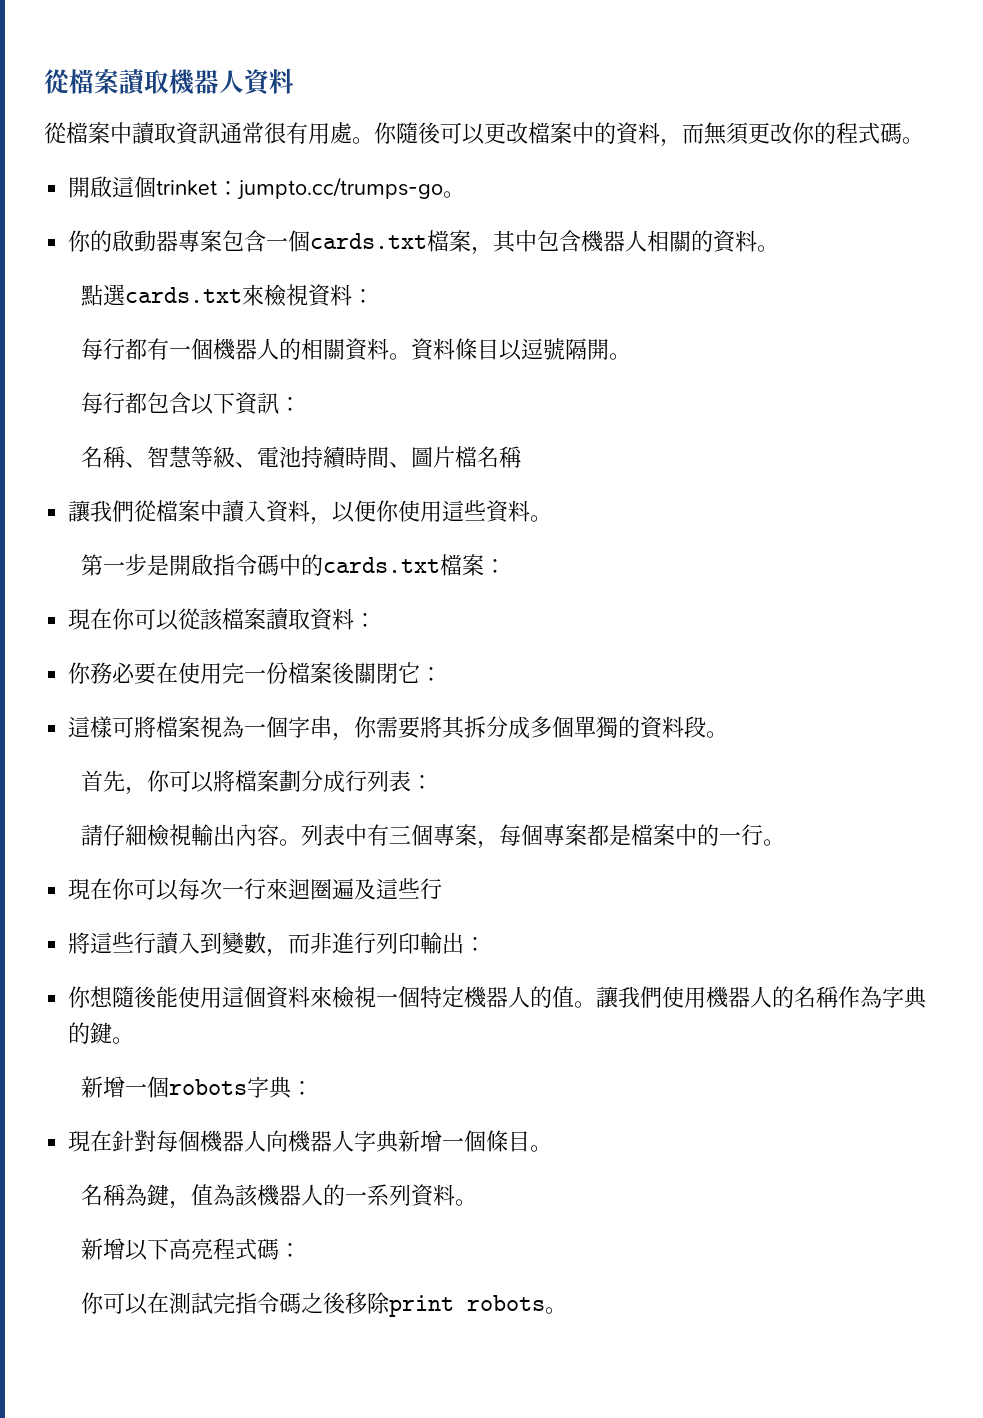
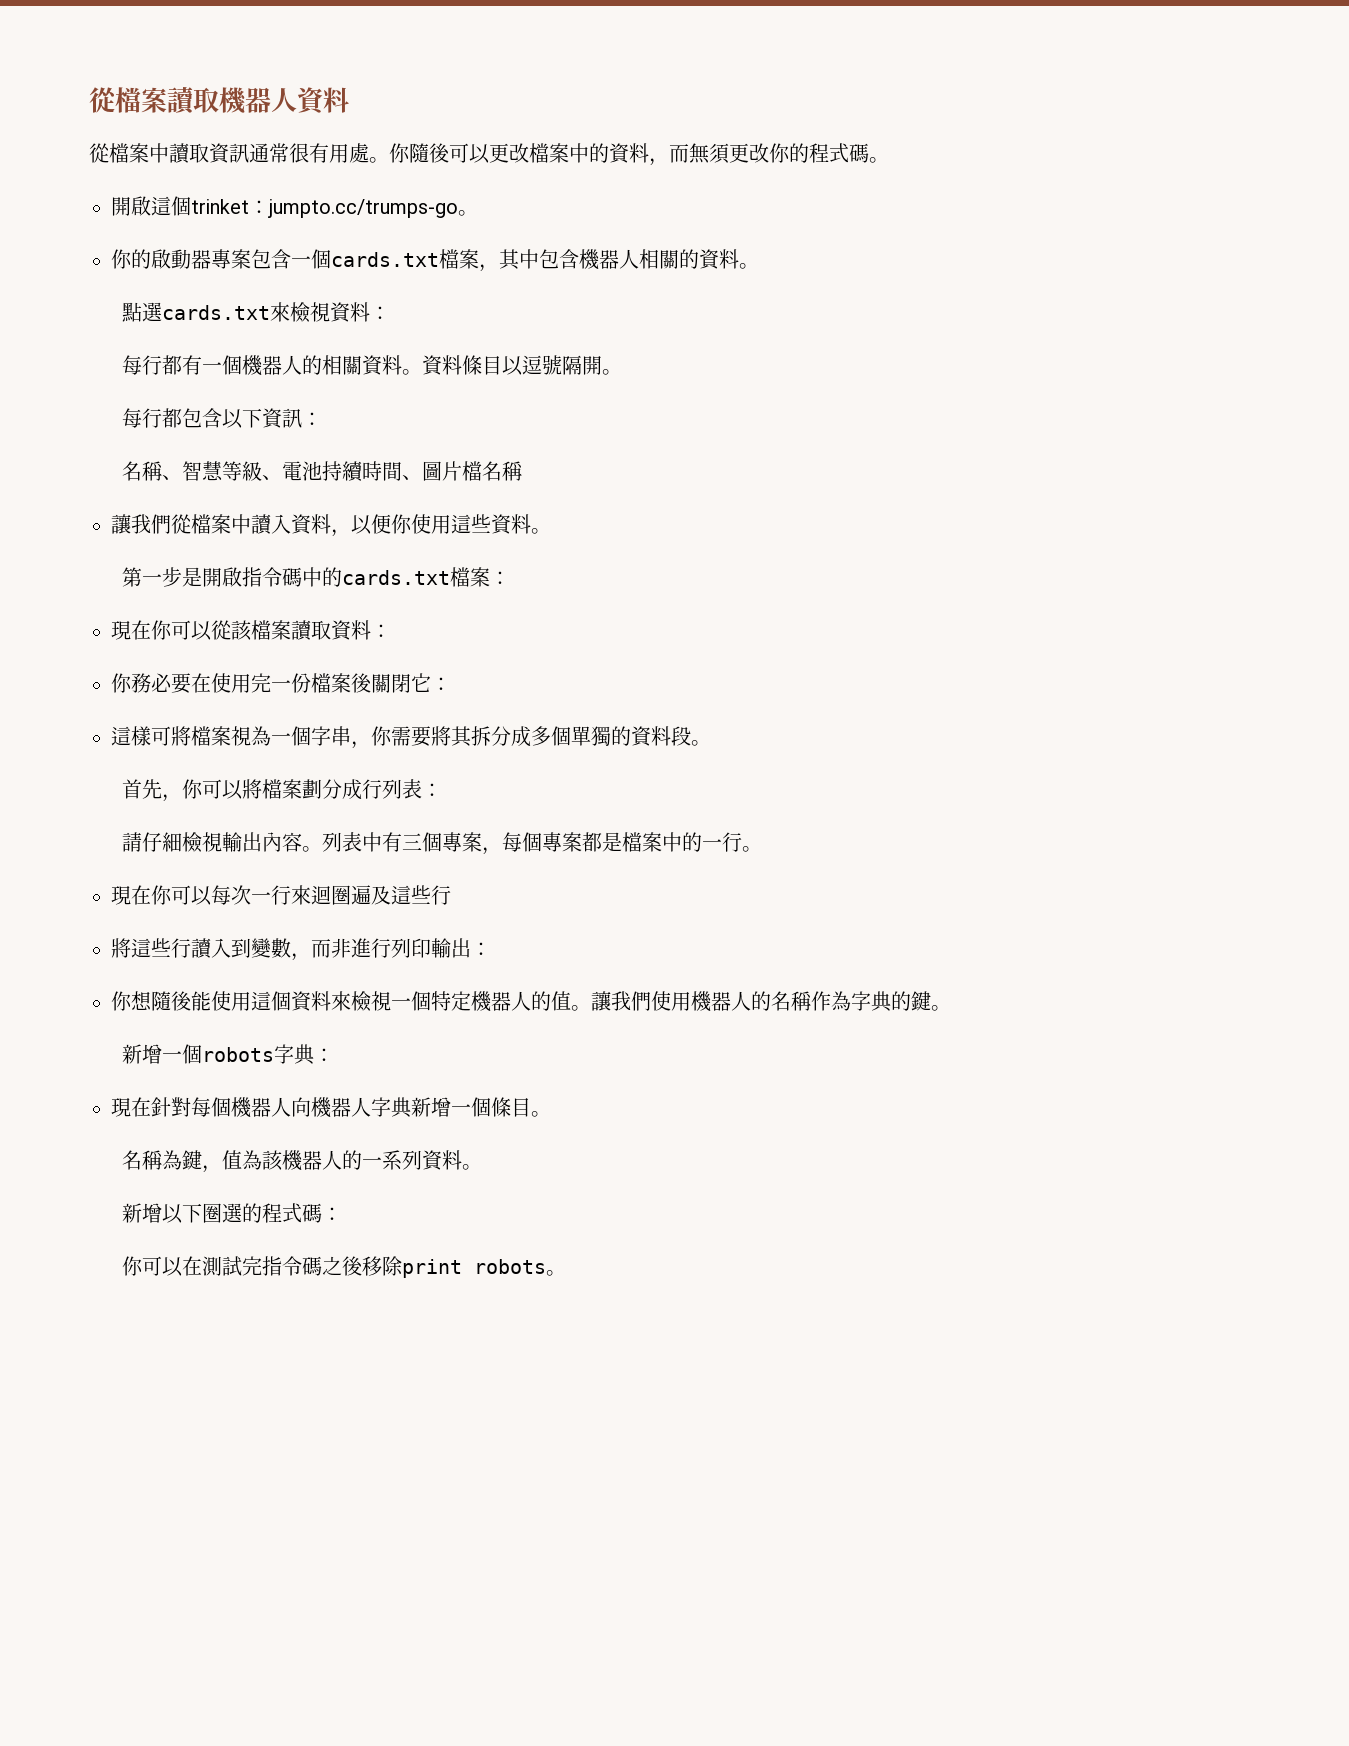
[169,1238,214,1260] 高亮 -> [201,1203,262,1223] 圈選的

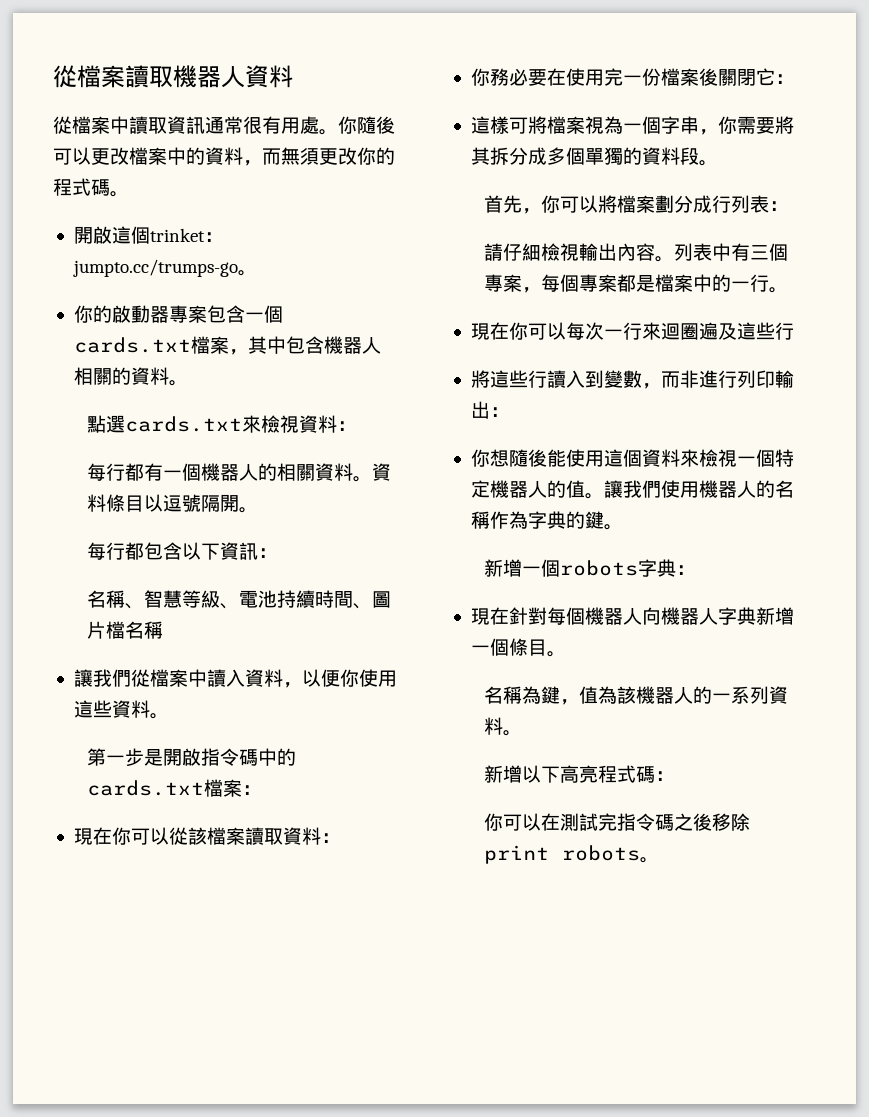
[201,1203,262,1223] 圈選的 -> [559,765,598,783] 高亮

